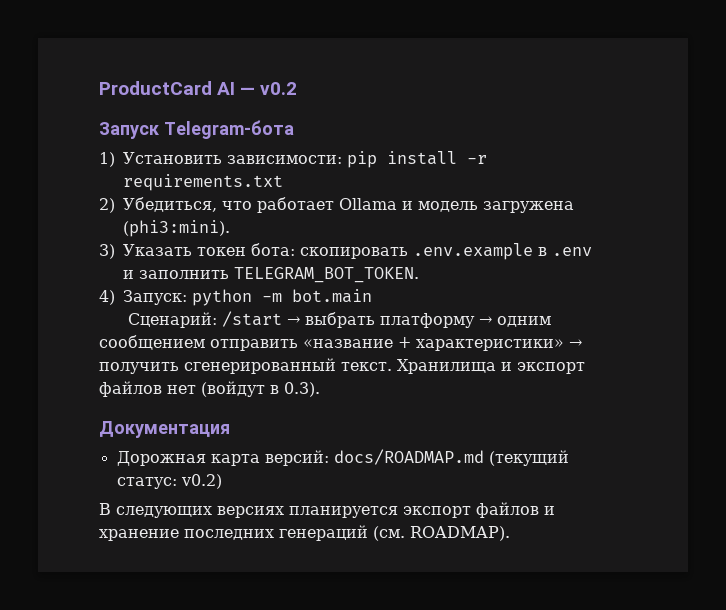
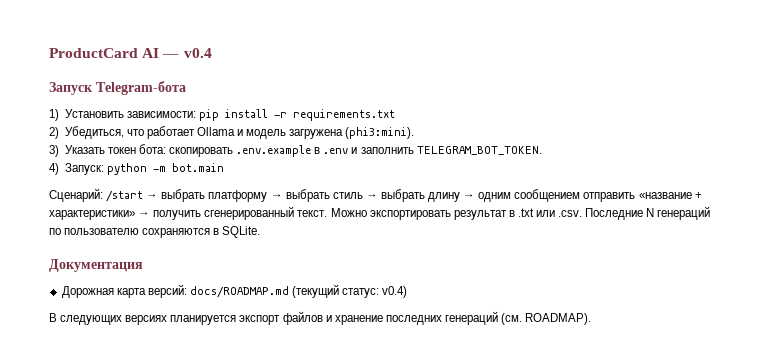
[260,82,298,95] v0.2 -> [183,48,212,58] v0.4
(493, 320) none -> [285,189,476,202] выбрать стиль → выбрать длину →
[397,359,585,374] [99,381,320,397] Хранилища и экспорт файлов нет (войдут в 0.3). -> [330,206,711,220] [49,226,261,238] Можно экспортировать результат в .txt или .csv. Последние N генераций по пользователю сохраняются в SQLite.
[180,474,222,489] v0.2) -> [382,286,408,298] v0.4)

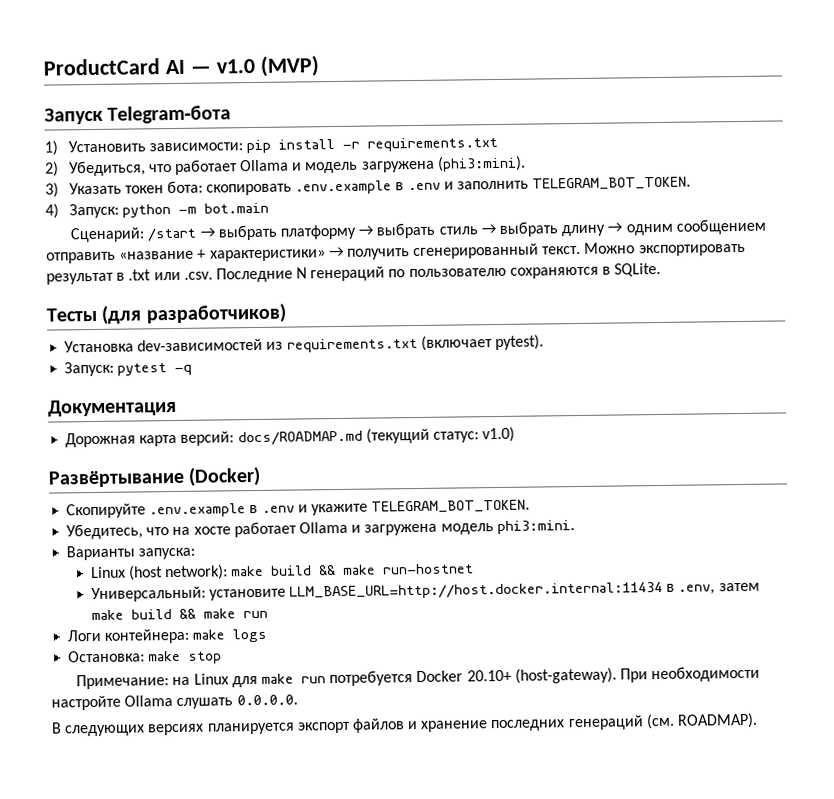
[183,48,212,58] v0.4 -> [215,55,319,77] v1.0 (MVP)
(261, 232) none -> [46,303,287,325] [64,334,544,353] [64,361,193,377] // Тесты (для разработчиков) // Установка dev‑зависимостей из requirements.txt (включает pytest). // Запуск: pytest -q
[382,286,408,298] v0.4) -> [482,426,516,443] [48,466,262,488] [66,499,531,519] [66,520,575,540] [66,545,196,561] [90,563,475,581] [90,581,760,603] [90,608,268,621] [67,628,268,644] [68,650,223,664] [76,665,761,690] [51,694,298,711] v1.0) // Развёртывание (Docker) // Скопируйте .env.example в .env и укажите TELEGRAM_BOT_TOKEN. // Убедитесь, что на хосте работает Ollama и загружена модель phi3:mini. // Варианты запуска: // Linux (host network): make build && make run-hostnet // Универсальный: установите LLM_BASE_URL=http://host.docker.internal:11434 в .env, затем make build && make run // Логи контейнера: make logs // Остановка: make stop // Примечание: на Linux для make run потребуется Docker 20.10+ (host-gateway). При необходимости настройте Ollama слушать 0.0.0.0.

